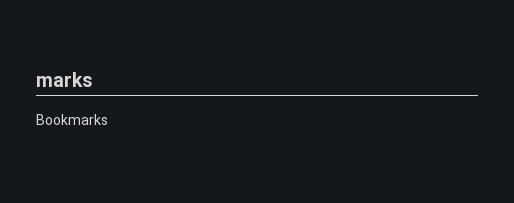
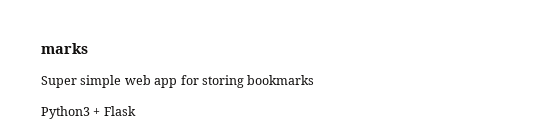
[36,114,108,125] Bookmarks -> [41,75,315,88] [41,106,136,119] Super simple web app for storing bookmarks // Python3 + Flask

